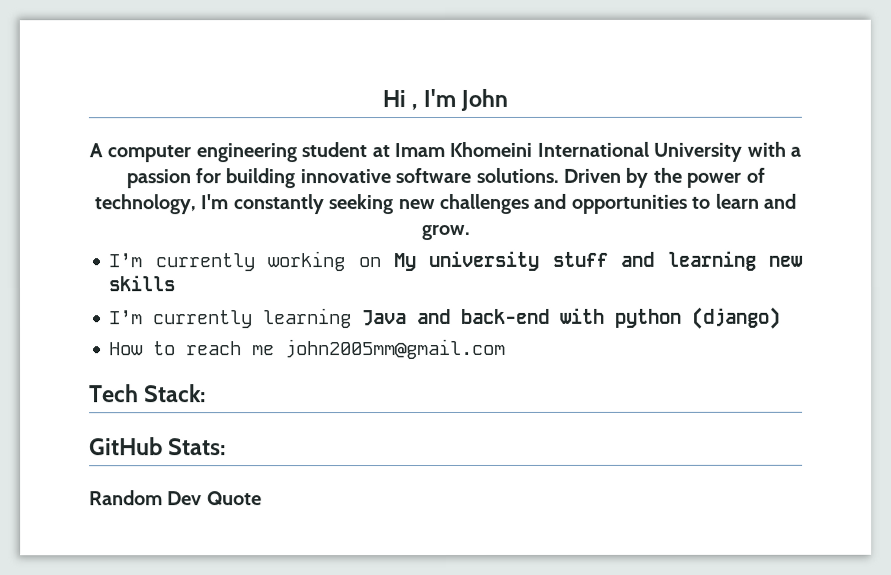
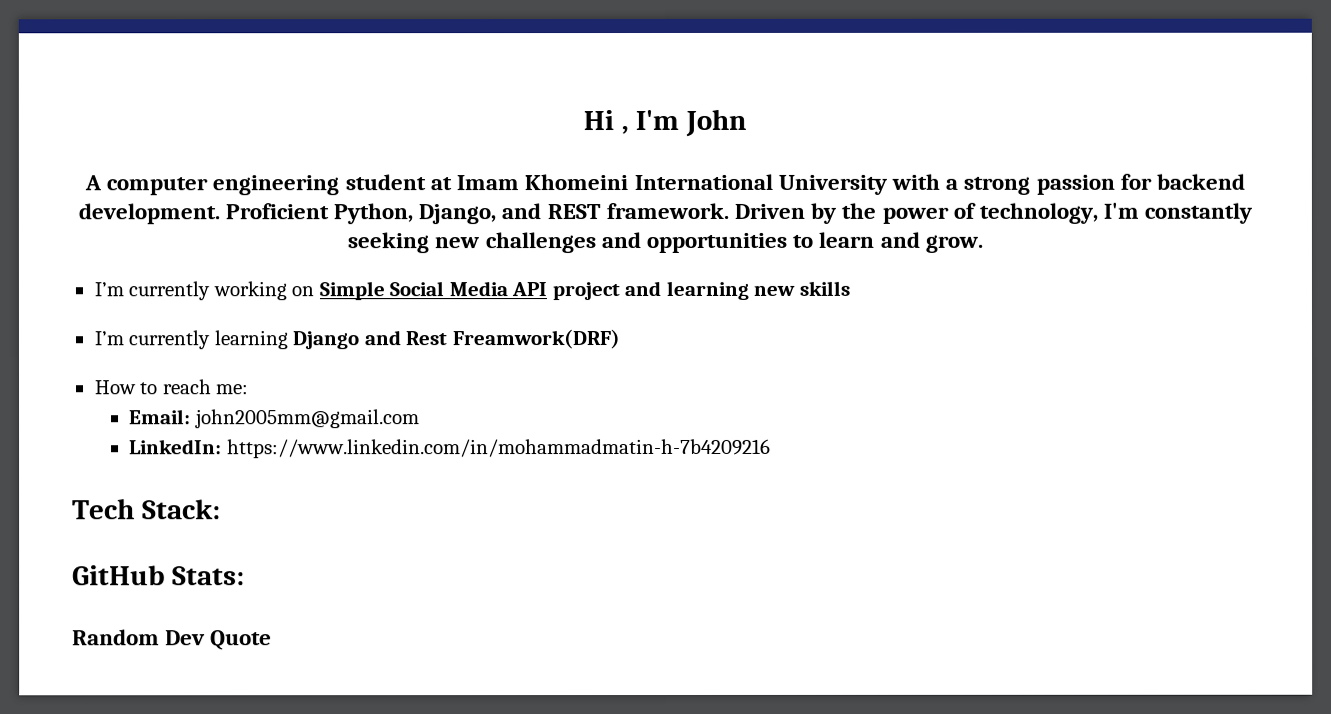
(801, 151) none -> [963,176,1031,195] strong
[225,167,559,189] building innovative software solutions. -> [1155,173,1245,190] [77,202,729,225] backend development. Proficient Python, Django, and REST framework.
[392,250,608,272] My university stuff -> [318,281,620,301] Simple Social Media API project
[362,306,782,329] Java and back-end with python (django) -> [292,329,620,350] Django and Rest Freamwork(DRF)
[252,345,276,356] me -> [216,384,250,395] [129,409,192,425] me: // Email:
(507, 349) none -> [129,438,771,459] // LinkedIn: https://www.linkedin.com/in/mohammadmatin-h-7b4209216

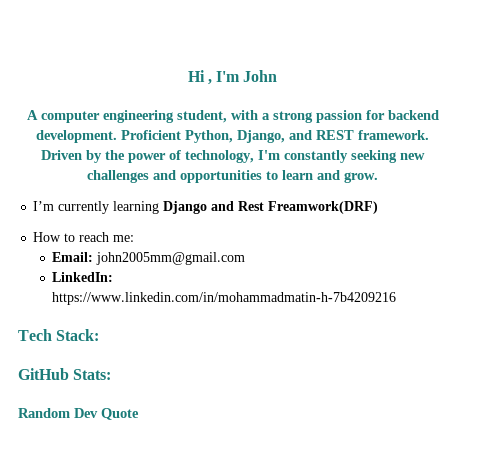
[344,173,887,195] student at Imam Khomeini International University -> [176,110,227,123] student,
[93,280,850,301] // I’m currently working on Simple Social Media API project and learning new skills -> (378, 177) none

